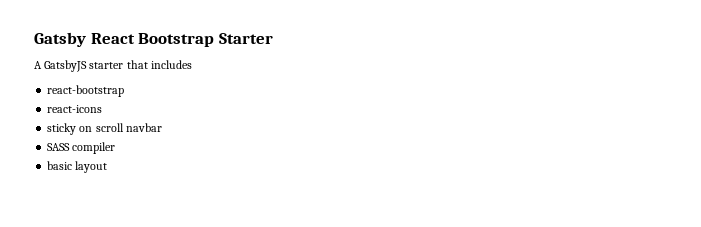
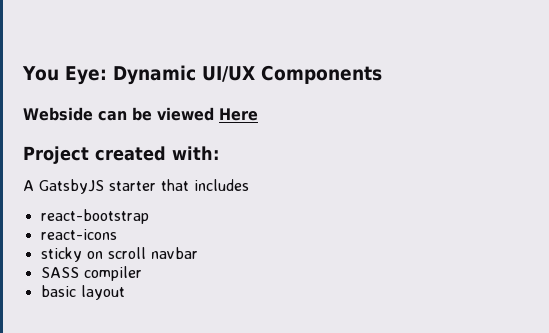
[34,32,273,47] Gatsby React Bootstrap Starter -> [22,65,382,85] [23,107,258,121] [23,146,219,164] You Eye: Dynamic UI/UX Components // Webside can be viewed Here // Project created with:

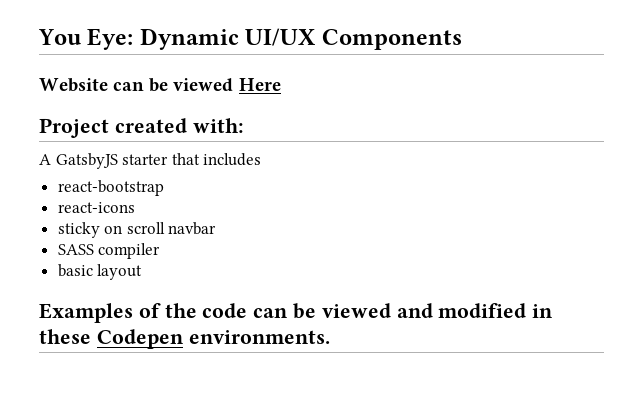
[23,107,93,121] Webside -> [39,78,108,92] Website
(125, 292) none -> [39,303,554,323] [39,329,330,349] // Examples of the code can be viewed and modified in these Codepen environments.

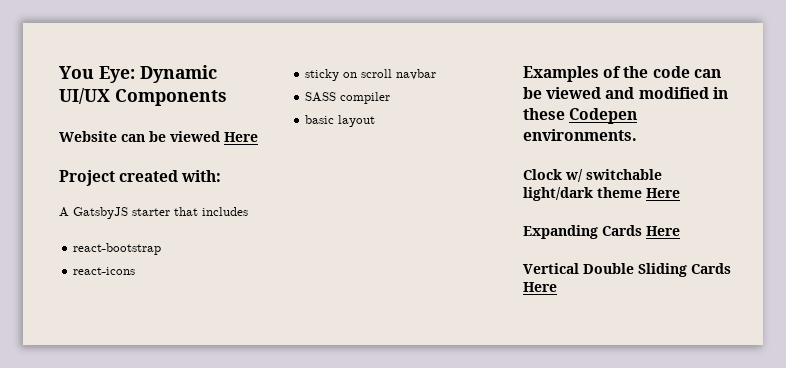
(330, 337) none -> [523,169,662,182] [523,187,680,201] [523,225,680,239] [523,263,731,277] [523,282,557,292] // Clock w/ switchable light/dark theme Here // Expanding Cards Here // Vertical Double Sliding Cards Here

